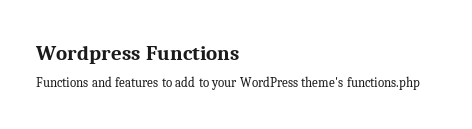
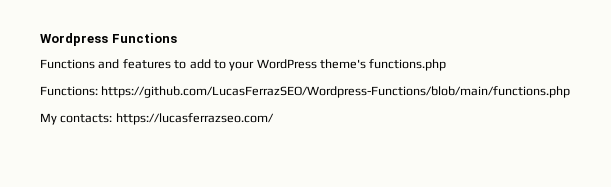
(420, 83) none -> [40,86,571,98] [40,113,274,125] // Functions: https://github.com/LucasFerrazSEO/Wordpress-Functions/blob/main/functions.php // My contacts: https://lucasferrazseo.com/

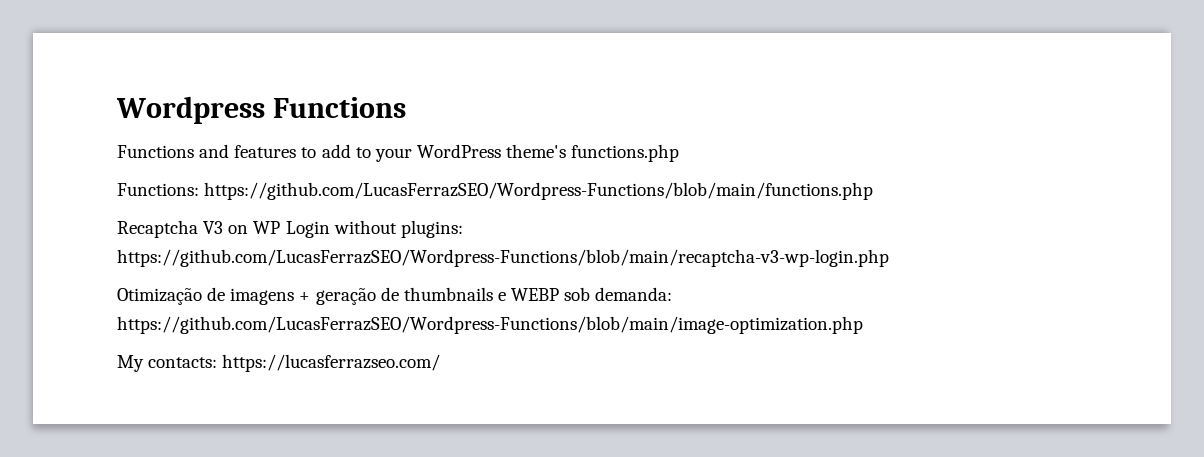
(571, 92) none -> [117,220,463,238] [117,249,889,267] [117,287,673,305] [117,316,863,334] // Recaptcha V3 on WP Login without plugins: https://github.com/LucasFerrazSEO/Wordpress-Functions/blob/main/recaptcha-v3-wp-login.php // Otimização de imagens + geração de thumbnails e WEBP sob demanda: https://github.com/LucasFerrazSEO/Wordpress-Functions/blob/main/image-optimization.php

